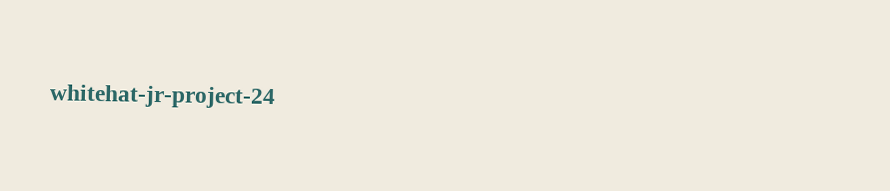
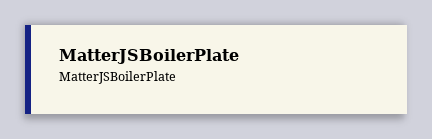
[49,84,276,110] whitehat-jr-project-24 -> [59,49,239,64] [59,71,176,84] MatterJSBoilerPlate // MatterJSBoilerPlate

